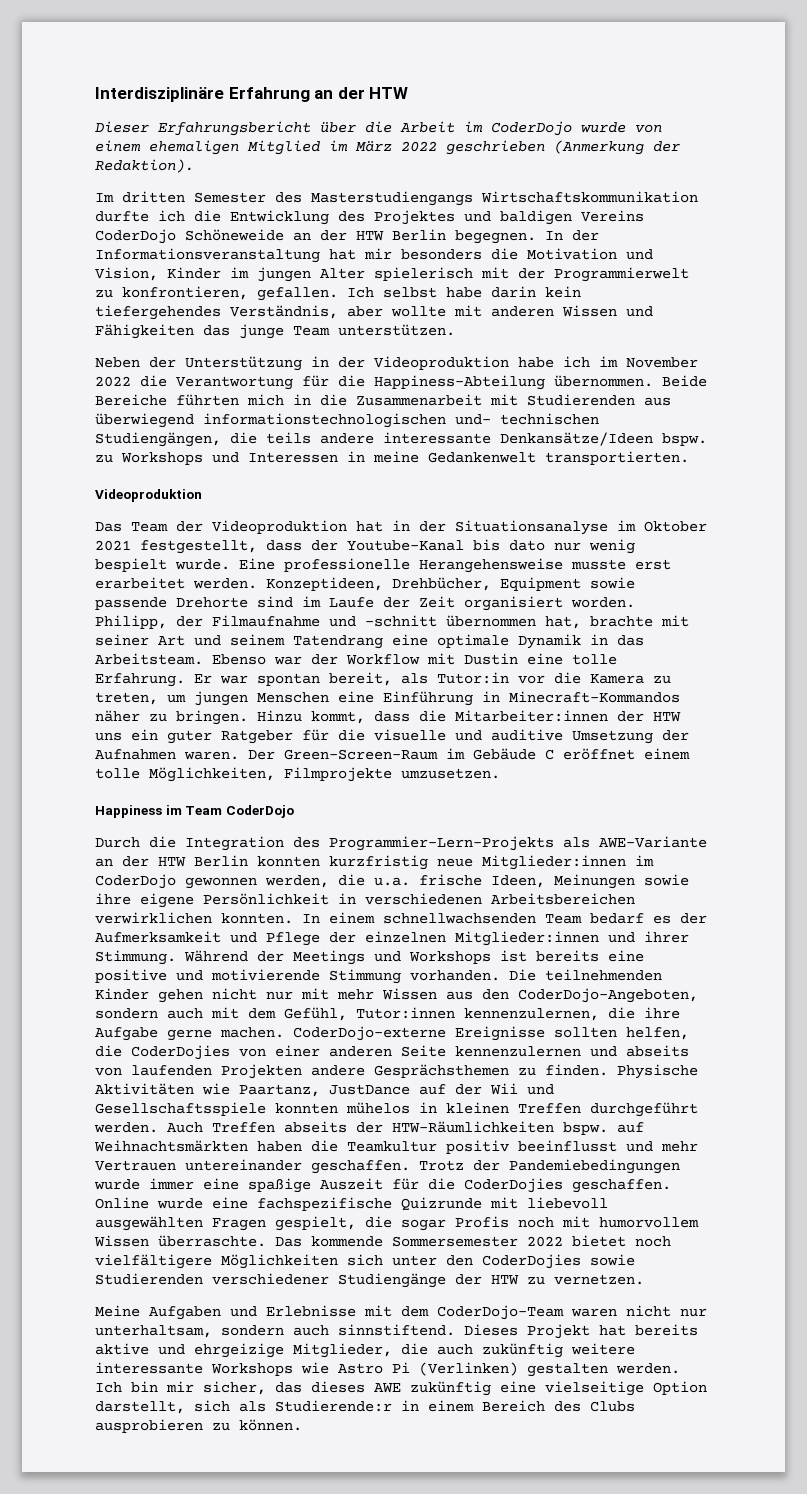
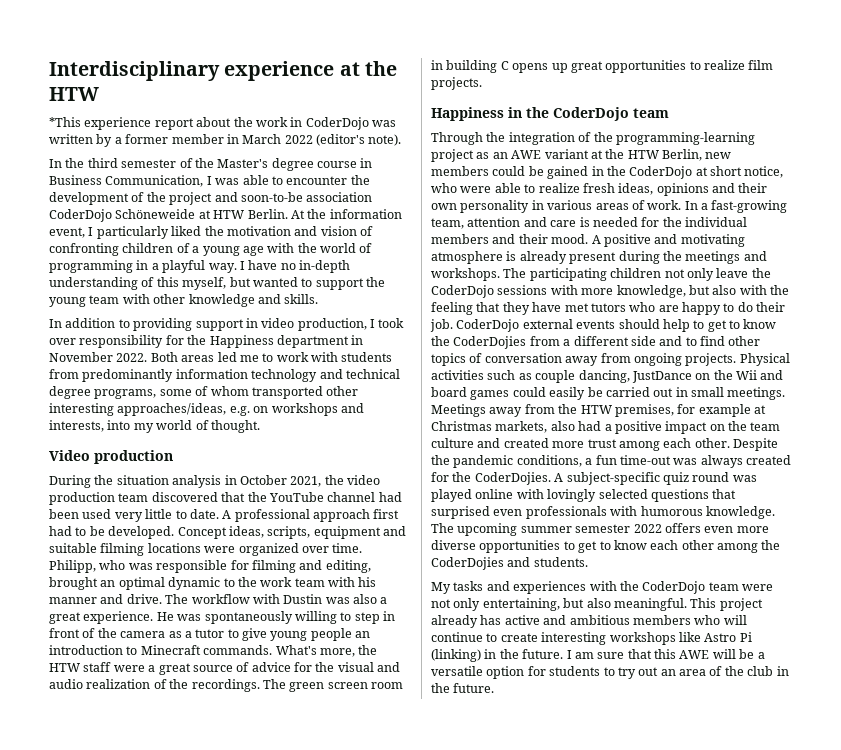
[95,87,409,102] [95,121,662,136] [95,140,680,155] [95,159,194,173] [95,191,698,206] [95,210,644,225] [95,229,599,244] [95,248,653,263] [95,267,689,282] [95,286,581,301] [95,305,653,320] [95,324,455,339] [95,356,698,371] [95,375,707,390] [95,394,671,406] [95,413,599,428] [95,432,707,447] [95,451,689,465] [95,489,202,502] [95,520,707,535] [95,539,635,554] [95,558,671,573] [95,577,635,591] [95,596,635,611] [95,615,689,629] [95,634,644,649] [95,653,617,665] [95,672,671,687] [95,691,680,706] [95,710,681,725] [95,729,689,744] [95,748,690,760] [95,767,500,782] [95,805,294,818] [95,836,707,851] [95,855,654,870] [95,874,689,889] [95,893,635,908] [95,912,707,924] [95,931,689,946] [95,950,644,965] [95,969,662,984] [95,988,698,1003] [95,1007,680,1021] [95,1026,689,1041] [95,1045,689,1060] [95,1064,698,1079] [95,1083,554,1097] [95,1102,698,1117] [94,1121,644,1135] [94,1140,698,1154] [95,1159,680,1174] [94,1178,671,1193] [95,1197,608,1211] [95,1216,699,1231] [94,1235,671,1247] [95,1254,635,1269] [95,1273,644,1288] [95,1305,707,1320] [95,1324,698,1339] [95,1343,635,1358] [95,1362,680,1377] [95,1381,707,1396] [95,1400,635,1414] [95,1419,302,1433] Interdisziplinäre Erfahrung an der HTW // Dieser Erfahrungsbericht über die Arbeit im CoderDojo wurde von einem ehemaligen Mitglied im März 2022 geschrieben (Anmerkung der Redaktion). // Im dritten Semester des Masterstudiengangs Wirtschaftskommunikation durfte ich die Entwicklung des Projektes und baldigen Vereins CoderDojo Schöneweide an der HTW Berlin begegnen. In der Informationsveranstaltung hat mir besonders die Motivation und Vision, Kinder im jungen Alter spielerisch mit der Programmierwelt zu konfrontieren, gefallen. Ich selbst habe darin kein tiefergehendes Verständnis, aber wollte mit anderen Wissen und Fähigkeiten das junge Team unterstützen. // Neben der Unterstützung in der Videoproduktion habe ich im November 2022 die Verantwortung für die Happiness-Abteilung übernommen. Beide Bereiche führten mich in die Zusammenarbeit mit Studierenden aus überwiegend informationstechnologischen und- technischen Studiengängen, die teils andere interessante Denkansätze/Ideen bspw. zu Workshops und Interessen in meine Gedankenwelt transportierten. // Videoproduktion // Das Team der Videoproduktion hat in der Situationsanalyse im Oktober 2021 festgestellt, dass der Youtube-Kanal bis dato nur wenig bespielt wurde. Eine professionelle Herangehensweise musste erst erarbeitet werden. Konzeptideen, Drehbücher, Equipment sowie passende Drehorte sind im Laufe der Zeit organisiert worden. Philipp, der Filmaufnahme und -schnitt übernommen hat, brachte mit seiner Art und seinem Tatendrang eine optimale Dynamik in das Arbeitsteam. Ebenso war der Workflow mit Dustin eine tolle Erfahrung. Er war spontan bereit, als Tutor:in vor die Kamera zu treten, um jungen Menschen eine Einführung in Minecraft-Kommandos näher zu bringen. Hinzu kommt, dass die Mitarbeiter:innen der HTW uns ein guter Ratgeber für die visuelle und auditive Umsetzung der Aufnahmen waren. Der Green-Screen-Raum im Gebäude C eröffnet einem tolle Möglichkeiten, Filmprojekte umzusetzen. // Happiness im Team CoderDojo // Durch die Integration des Programmier-Lern-Projekts als AWE-Variante an der HTW Berlin konnten kurzfristig neue Mitglieder:innen im CoderDojo gewonnen werden, die u.a. frische Ideen, Meinungen sowie ihre eigene Persönlichkeit in verschiedenen Arbeitsbereichen verwirklichen konnten. In einem schnellwachsenden Team bedarf es der Aufmerksamkeit und Pflege der einzelnen Mitglieder:innen und ihrer Stimmung. Während der Meetings und Workshops ist bereits eine positive und motivierende Stimmung vorhanden. Die teilnehmenden Kinder gehen nicht nur mit mehr Wissen aus den CoderDojo-Angeboten, sondern auch mit dem Gefühl, Tutor:innen kennenzulernen, die ihre Aufgabe gerne machen. CoderDojo-externe Ereignisse sollten helfen, die CoderDojies von einer anderen Seite kennenzulernen und abseits von laufenden Projekten andere Gesprächsthemen zu finden. Physische Aktivitäten wie Paartanz, JustDance auf der Wii und Gesellschaftsspiele konnten mühelos in kleinen Treffen durchgeführt werden. Auch Treffen abseits der HTW-Räumlichkeiten bspw. auf Weihnachtsmärkten haben die Teamkultur positiv beeinflusst und mehr Vertrauen untereinander geschaffen. Trotz der Pandemiebedingungen wurde immer eine spaßige Auszeit für die CoderDojies geschaffen. Online wurde eine fachspezifische Quizrunde mit liebevoll ausgewählten Fragen gespielt, die sogar Profis noch mit humorvollem Wissen überraschte. Das kommende Sommersemester 2022 bietet noch vielfältigere Möglichkeiten sich unter den CoderDojies sowie Studierenden verschiedener Studiengänge der HTW zu vernetzen. // Meine Aufgaben und Erlebnisse mit dem CoderDojo-Team waren nicht nur unterhaltsam, sondern auch sinnstiftend. Dieses Projekt hat bereits aktive und ehrgeizige Mitglieder, die auch zukünftig weitere interessante Workshops wie Astro Pi (Verlinken) gestalten werden. Ich bin mir sicher, das dieses AWE zukünftig eine vielseitige Option darstellt, sich als Studierende:r in einem Bereich des Clubs ausprobieren zu können. -> [49,61,397,81] [49,87,99,101] [49,117,396,130] [49,134,402,147] [49,158,373,171] [49,175,370,187] [49,192,373,205] [49,209,402,222] [49,226,373,239] [49,243,373,256] [49,260,350,273] [49,277,385,290] [49,294,319,307] [49,318,405,331] [49,335,364,348] [49,352,393,362] [49,369,400,382] [49,386,359,399] [49,403,364,416] [49,420,260,433] [49,450,173,464] [49,475,380,488] [49,492,402,505] [49,509,400,522] [49,526,406,539] [49,543,363,556] [49,560,371,573] [49,577,377,590] [49,594,388,604] [49,611,395,624] [49,628,371,641] [49,645,378,657] [49,662,401,675] [49,679,403,692] [431,60,774,73] [431,77,482,90] [431,107,669,121] [431,132,755,145] [431,149,732,162] [431,166,784,179] [431,183,768,196] [431,200,788,213] [431,217,747,229] [431,234,745,247] [431,251,767,264] [431,268,771,281] [431,285,789,298] [431,302,786,315] [430,319,777,332] [431,336,761,349] [431,353,790,366] [431,370,784,383] [431,387,786,400] [431,404,766,417] [431,421,781,434] [431,438,778,451] [431,455,791,468] [431,472,757,485] [431,489,737,502] [431,506,775,519] [431,523,769,536] [431,540,781,553] [431,557,588,570] [431,581,773,594] [431,598,763,611] [431,615,747,628] [431,632,752,645] [431,649,765,662] [431,666,789,679] [431,683,495,693] Interdisciplinary experience at the HTW // *This experience report about the work in CoderDojo was written by a former member in March 2022 (editor's note). // In the third semester of the Master's degree course in Business Communication, I was able to encounter the development of the project and soon-to-be association CoderDojo Schöneweide at HTW Berlin. At the information event, I particularly liked the motivation and vision of confronting children of a young age with the world of programming in a playful way. I have no in-depth understanding of this myself, but wanted to support the young team with other knowledge and skills. // In addition to providing support in video production, I took over responsibility for the Happiness department in November 2022. Both areas led me to work with students from predominantly information technology and technical degree programs, some of whom transported other interesting approaches/ideas, e.g. on workshops and interests, into my world of thought. // Video production // During the situation analysis in October 2021, the video production team discovered that the YouTube channel had been used very little to date. A professional approach first had to be developed. Concept ideas, scripts, equipment and suitable filming locations were organized over time. Philipp, who was responsible for filming and editing, brought an optimal dynamic to the work team with his manner and drive. The workflow with Dustin was also a great experience. He was spontaneously willing to step in front of the camera as a tutor to give young people an introduction to Minecraft commands. What's more, the HTW staff were a great source of advice for the visual and audio realization of the recordings. The green screen room in building C opens up great opportunities to realize film projects. // Happiness in the CoderDojo team // Through the integration of the programming-learning project as an AWE variant at the HTW Berlin, new members could be gained in the CoderDojo at short notice, who were able to realize fresh ideas, opinions and their own personality in various areas of work. In a fast-growing team, attention and care is needed for the individual members and their mood. A positive and motivating atmosphere is already present during the meetings and workshops. The participating children not only leave the CoderDojo sessions with more knowledge, but also with the feeling that they have met tutors who are happy to do their job. CoderDojo external events should help to get to know the CoderDojies from a different side and to find other topics of conversation away from ongoing projects. Physical activities such as couple dancing, JustDance on the Wii and board games could easily be carried out in small meetings. Meetings away from the HTW premises, for example at Christmas markets, also had a positive impact on the team culture and created more trust among each other. Despite the pandemic conditions, a fun time-out was always created for the CoderDojies. A subject-specific quiz round was played online with lovingly selected questions that surprised even professionals with humorous knowledge. The upcoming summer semester 2022 offers even more diverse opportunities to get to know each other among the CoderDojies and students. // My tasks and experiences with the CoderDojo team were not only entertaining, but also meaningful. This project already has active and ambitious members who will continue to create interesting workshops like Astro Pi (linking) in the future. I am sure that this AWE will be a versatile option for students to try out an area of the club in the future.

